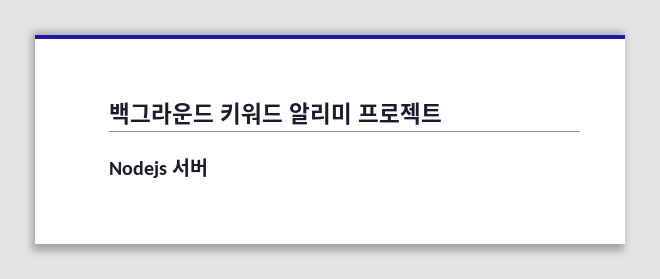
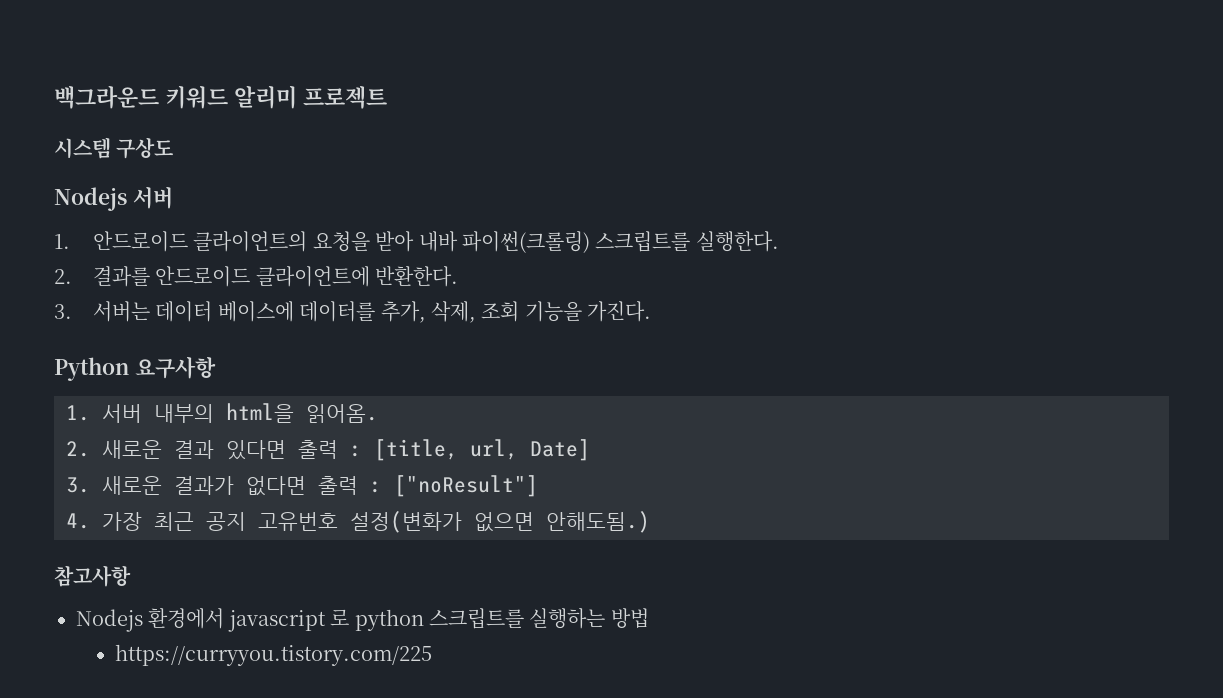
(443, 113) none -> [54,137,174,159] // 시스템 구상도
(209, 167) none -> [54,231,779,253] [54,266,459,287] [54,301,652,323] [54,356,216,381] [66,403,378,423] [66,439,590,461] [66,475,538,497] [66,511,650,533] [54,565,131,587] [76,608,649,632] [115,644,433,666] // 1. 안드로이드 클라이언트의 요청을 받아 내바 파이썬(크롤링) 스크립트를 실행한다. // 2. 결과를 안드로이드 클라이언트에 반환한다. // 3. 서버는 데이터 베이스에 데이터를 추가, 삭제, 조회 기능을 가진다. // Python 요구사항 // 1. 서버 내부의 html을 읽어옴. // 2. 새로운 결과 있다면 출력 : [title, url, Date] // 3. 새로운 결과가 없다면 출력 : ["noResult"] // 4. 가장 최근 공지 고유번호 설정(변화가 없으면 안해도됨.) // 참고사항 // Nodejs 환경에서 javascript 로 python 스크립트를 실행하는 방법 // https://curryyou.tistory.com/225

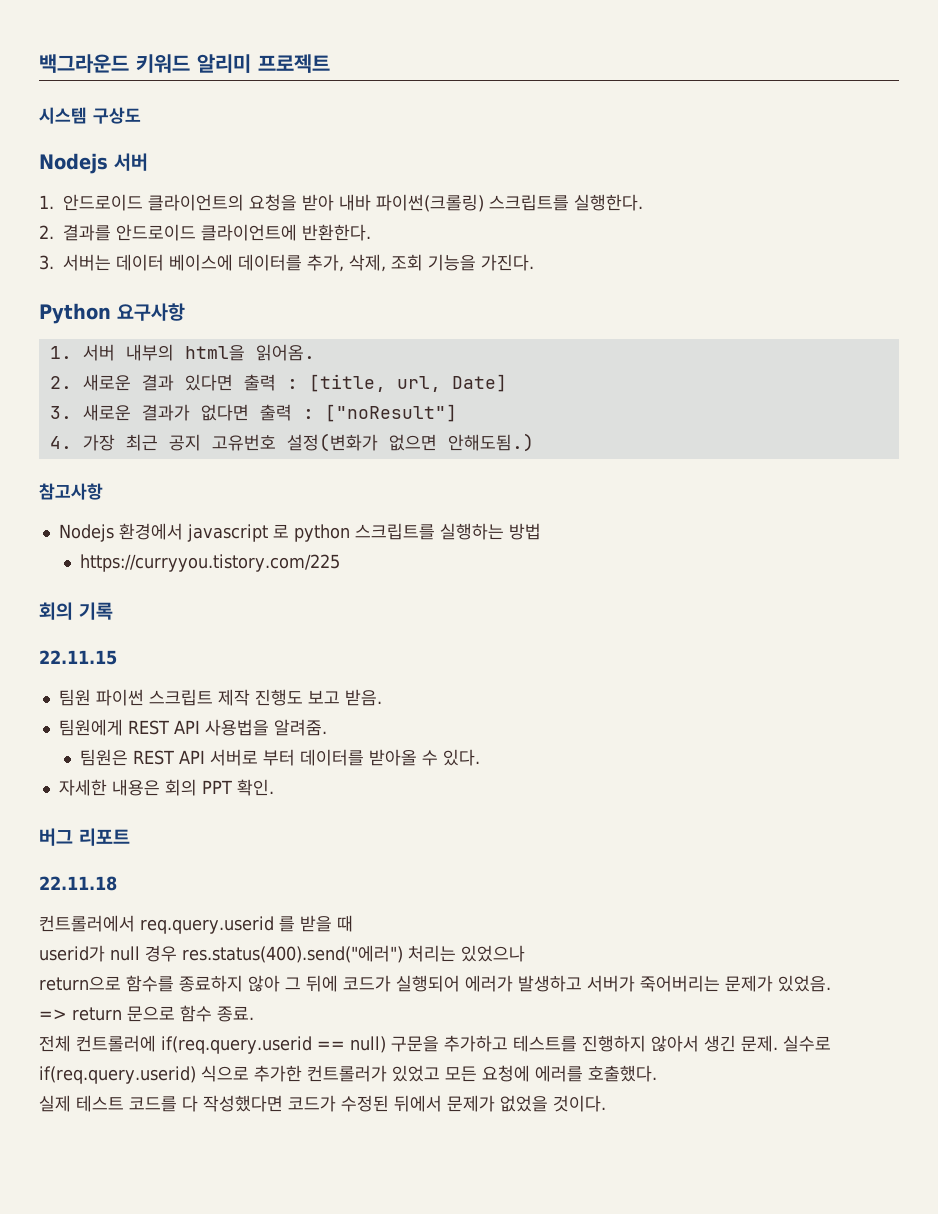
(433, 655) none -> [39,602,113,620] [39,650,117,665] [58,689,382,706] [58,719,327,736] [80,749,481,766] [58,779,274,796] [39,828,130,846] [39,876,117,891] [39,915,353,934] [39,945,525,963] [39,975,831,992] [39,1005,254,1022] [39,1035,831,1054] [39,1065,657,1084] [39,1095,606,1112] // 회의 기록 // 22.11.15 // 팀원 파이썬 스크립트 제작 진행도 보고 받음. // 팀원에게 REST API 사용법을 알려줌. // 팀원은 REST API 서버로 부터 데이터를 받아올 수 있다. // 자세한 내용은 회의 PPT 확인. // 버그 리포트 // 22.11.18 // 컨트롤러에서 req.query.userid 를 받을 때 // userid가 null 경우 res.status(400).send("에러") 처리는 있었으나 // return으로 함수를 종료하지 않아 그 뒤에 코드가 실행되어 에러가 발생하고 서버가 죽어버리는 문제가 있었음. // => return 문으로 함수 종료. // 전체 컨트롤러에 if(req.query.userid == null) 구문을 추가하고 테스트를 진행하지 않아서 생긴 문제. 실수로 if(req.query.userid) 식으로 추가한 컨트롤러가 있었고 모든 요청에 에러를 호출했다. // 실제 테스트 코드를 다 작성했다면 코드가 수정된 뒤에서 문제가 없었을 것이다.

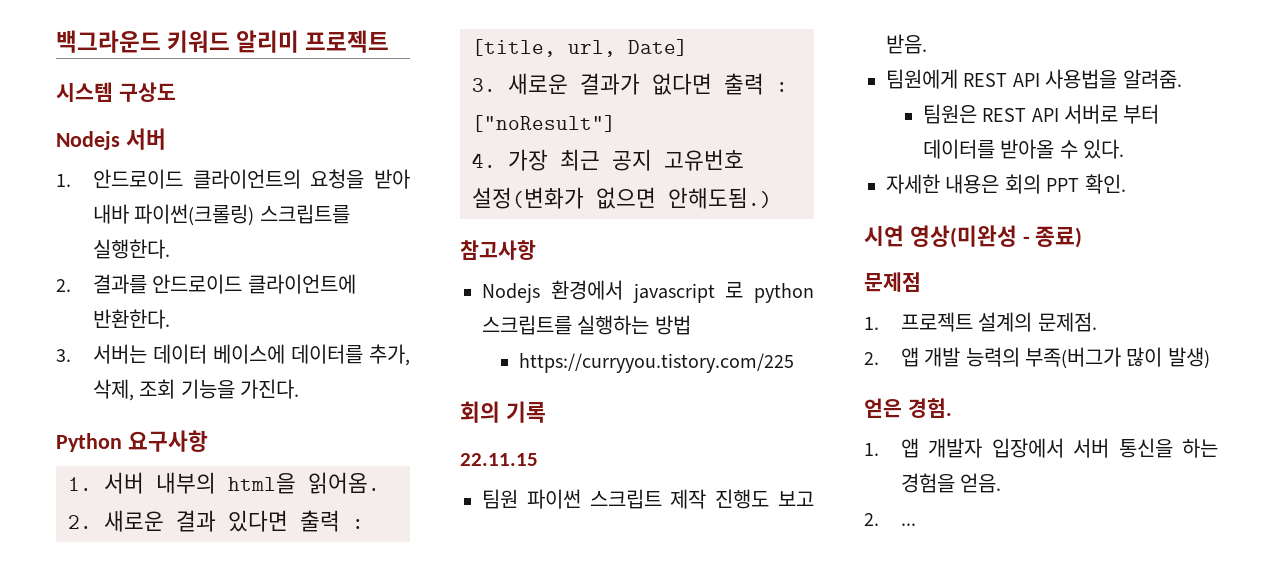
[39,828,130,846] [39,876,117,891] [39,915,353,934] [39,945,525,963] [39,975,831,992] [39,1005,254,1022] [39,1035,831,1054] [39,1065,657,1084] [39,1095,606,1112] 버그 리포트 // 22.11.18 // 컨트롤러에서 req.query.userid 를 받을 때 // userid가 null 경우 res.status(400).send("에러") 처리는 있었으나 // return으로 함수를 종료하지 않아 그 뒤에 코드가 실행되어 에러가 발생하고 서버가 죽어버리는 문제가 있었음. // => return 문으로 함수 종료. // 전체 컨트롤러에 if(req.query.userid == null) 구문을 추가하고 테스트를 진행하지 않아서 생긴 문제. 실수로 if(req.query.userid) 식으로 추가한 컨트롤러가 있었고 모든 요청에 에러를 호출했다. // 실제 테스트 코드를 다 작성했다면 코드가 수정된 뒤에서 문제가 없었을 것이다. -> [864,225,1083,248] [864,272,921,292] [864,312,1097,332] [864,347,1210,369] [864,398,952,418] [864,438,1218,458] [900,473,1002,493] [864,513,916,526] 시연 영상(미완성 - 종료) // 문제점 // 1. 프로젝트 설계의 문제점. // 2. 앱 개발 능력의 부족(버그가 많이 발생) // 얻은 경험. // 1. 앱 개발자 입장에서 서버 통신을 하는 경험을 얻음. // 2. ...

